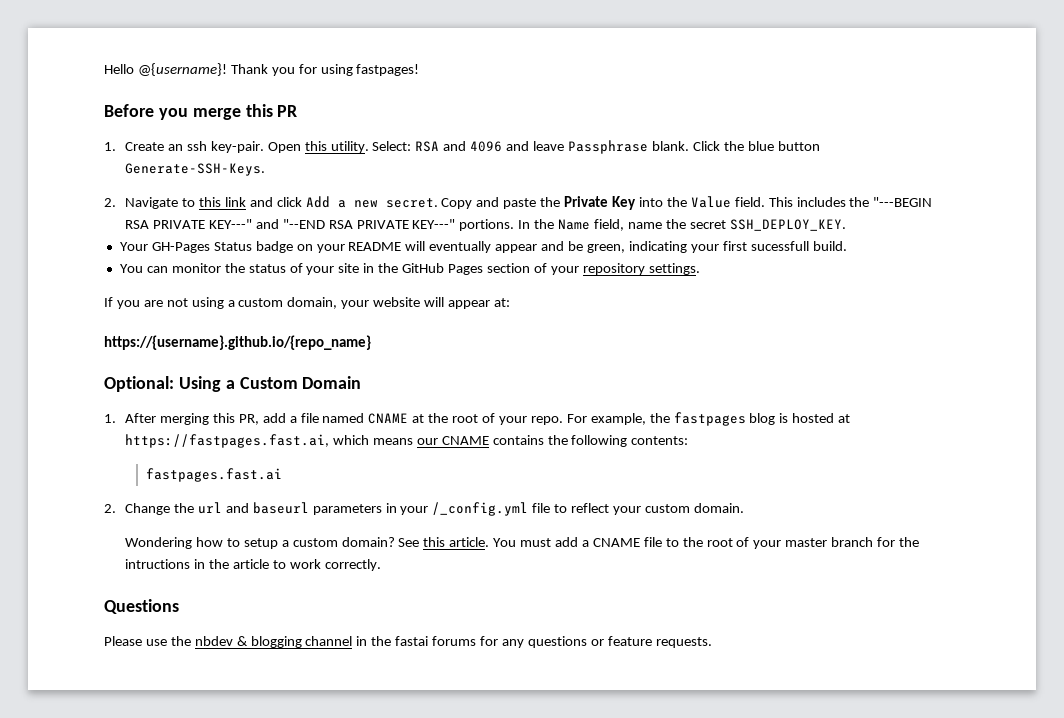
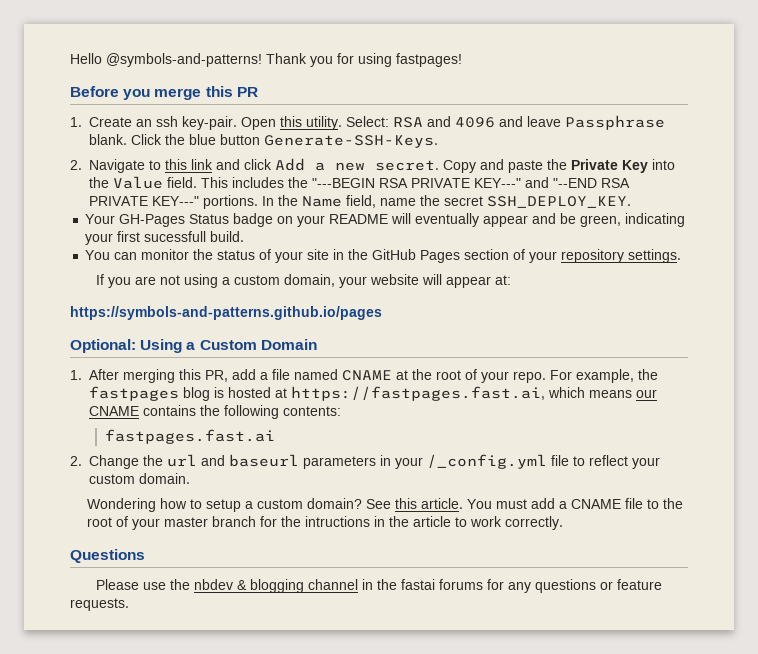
[137,63,227,76] @{username}! -> [106,53,262,67] @symbols-and-patterns!
[104,335,371,350] https://{username}.github.io/{repo_name} -> [70,306,382,320] https://symbols-and-patterns.github.io/pages

